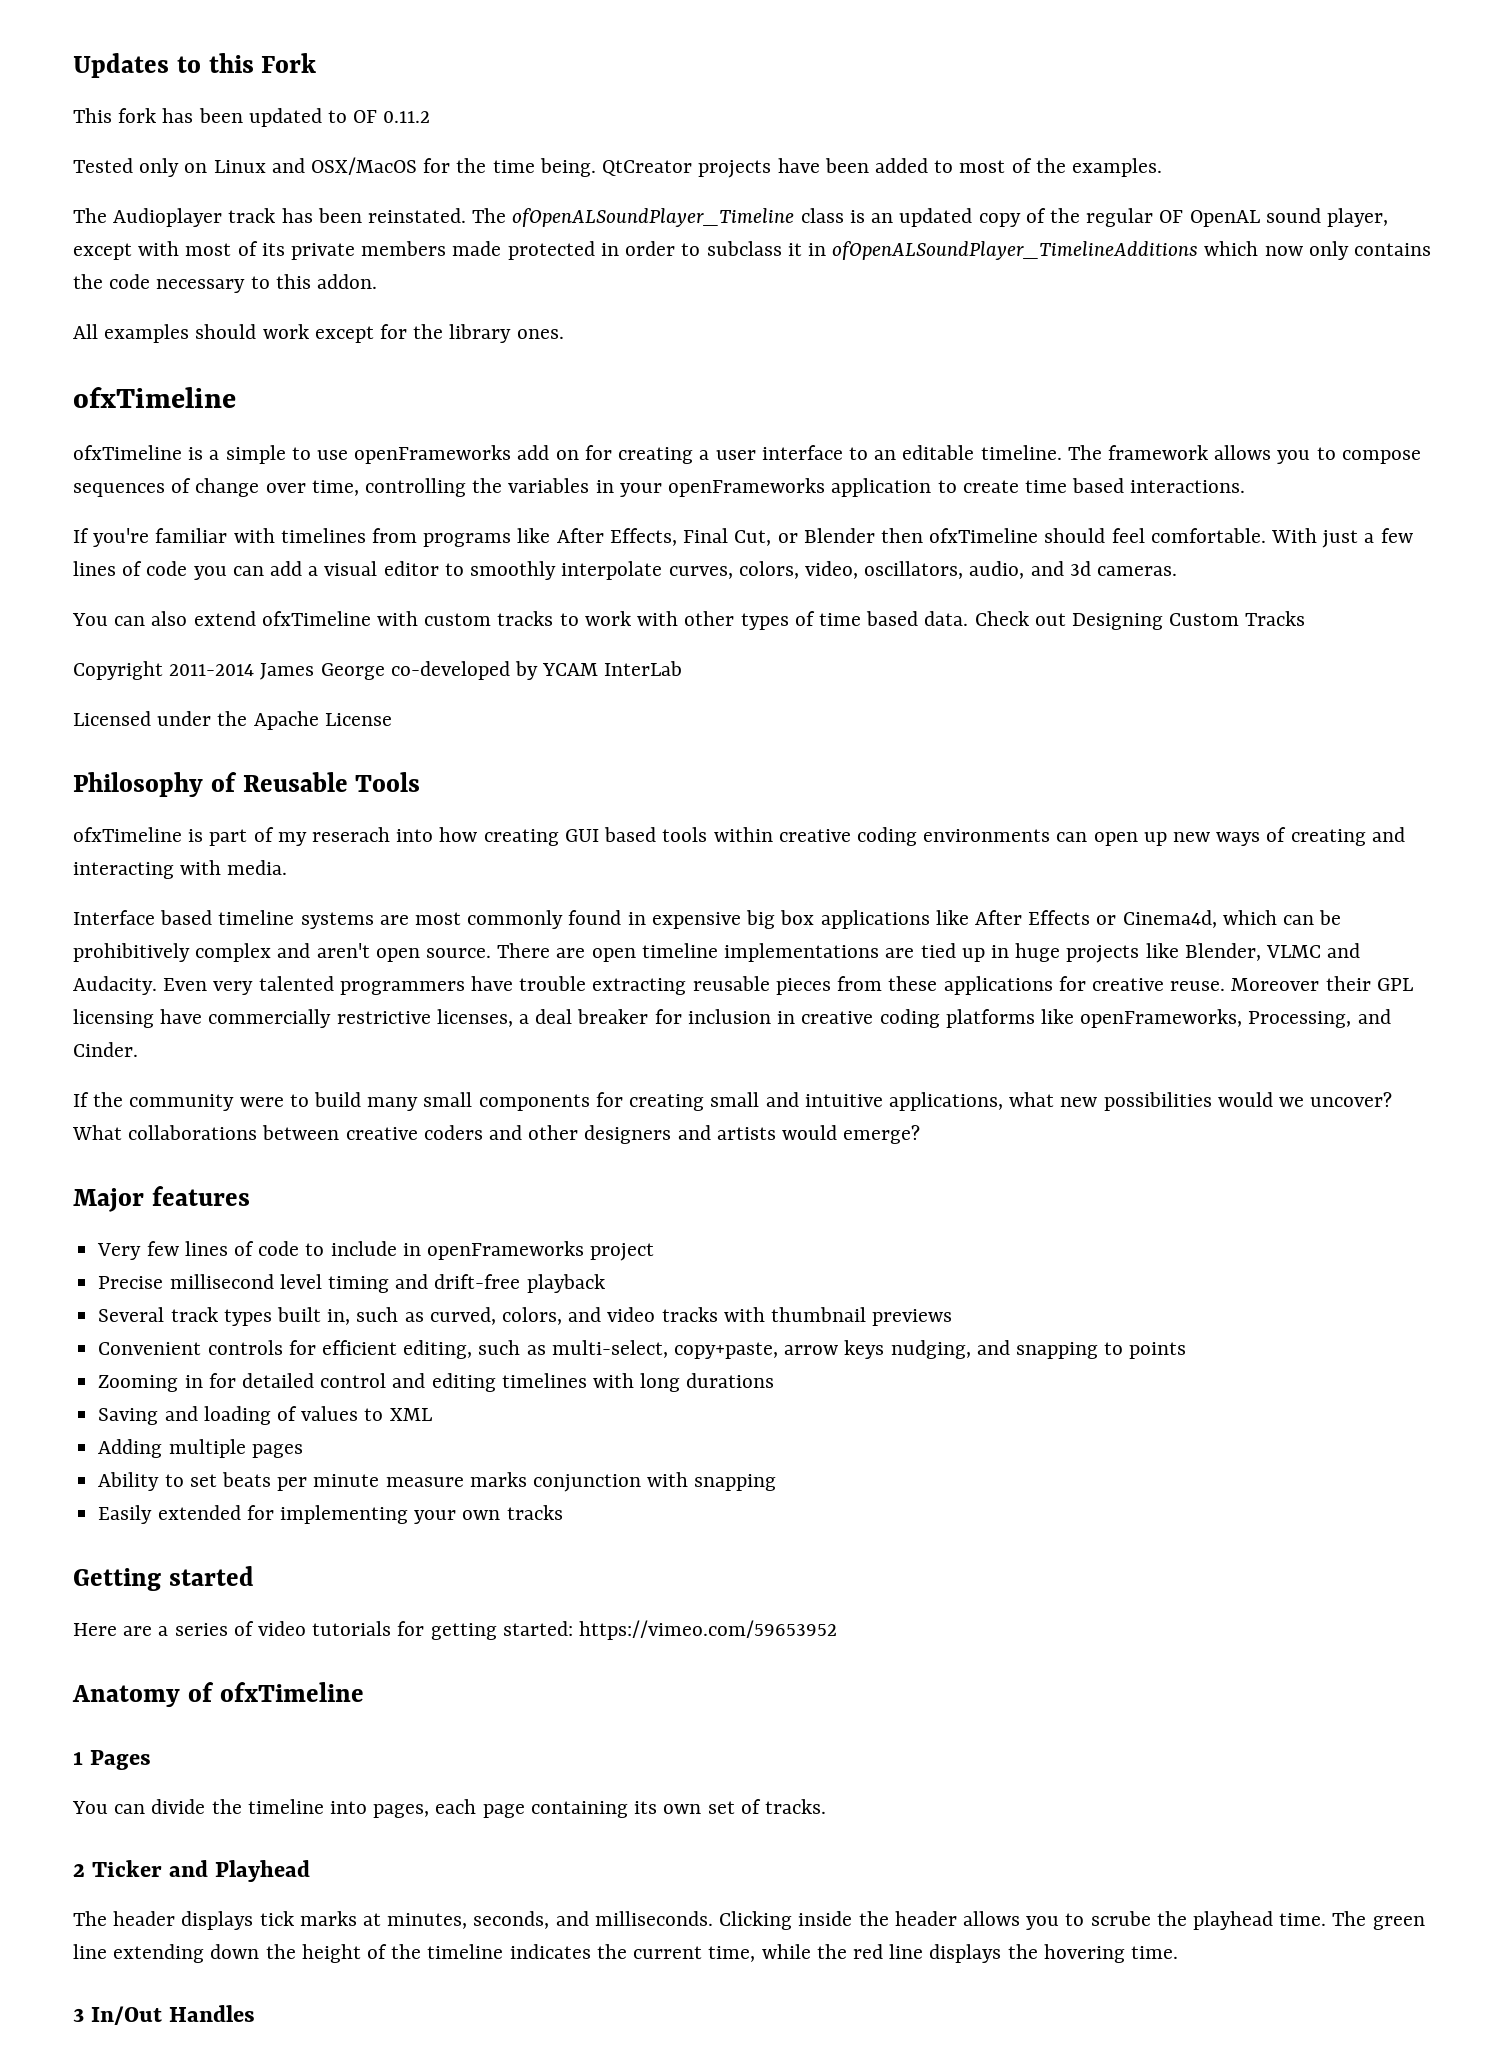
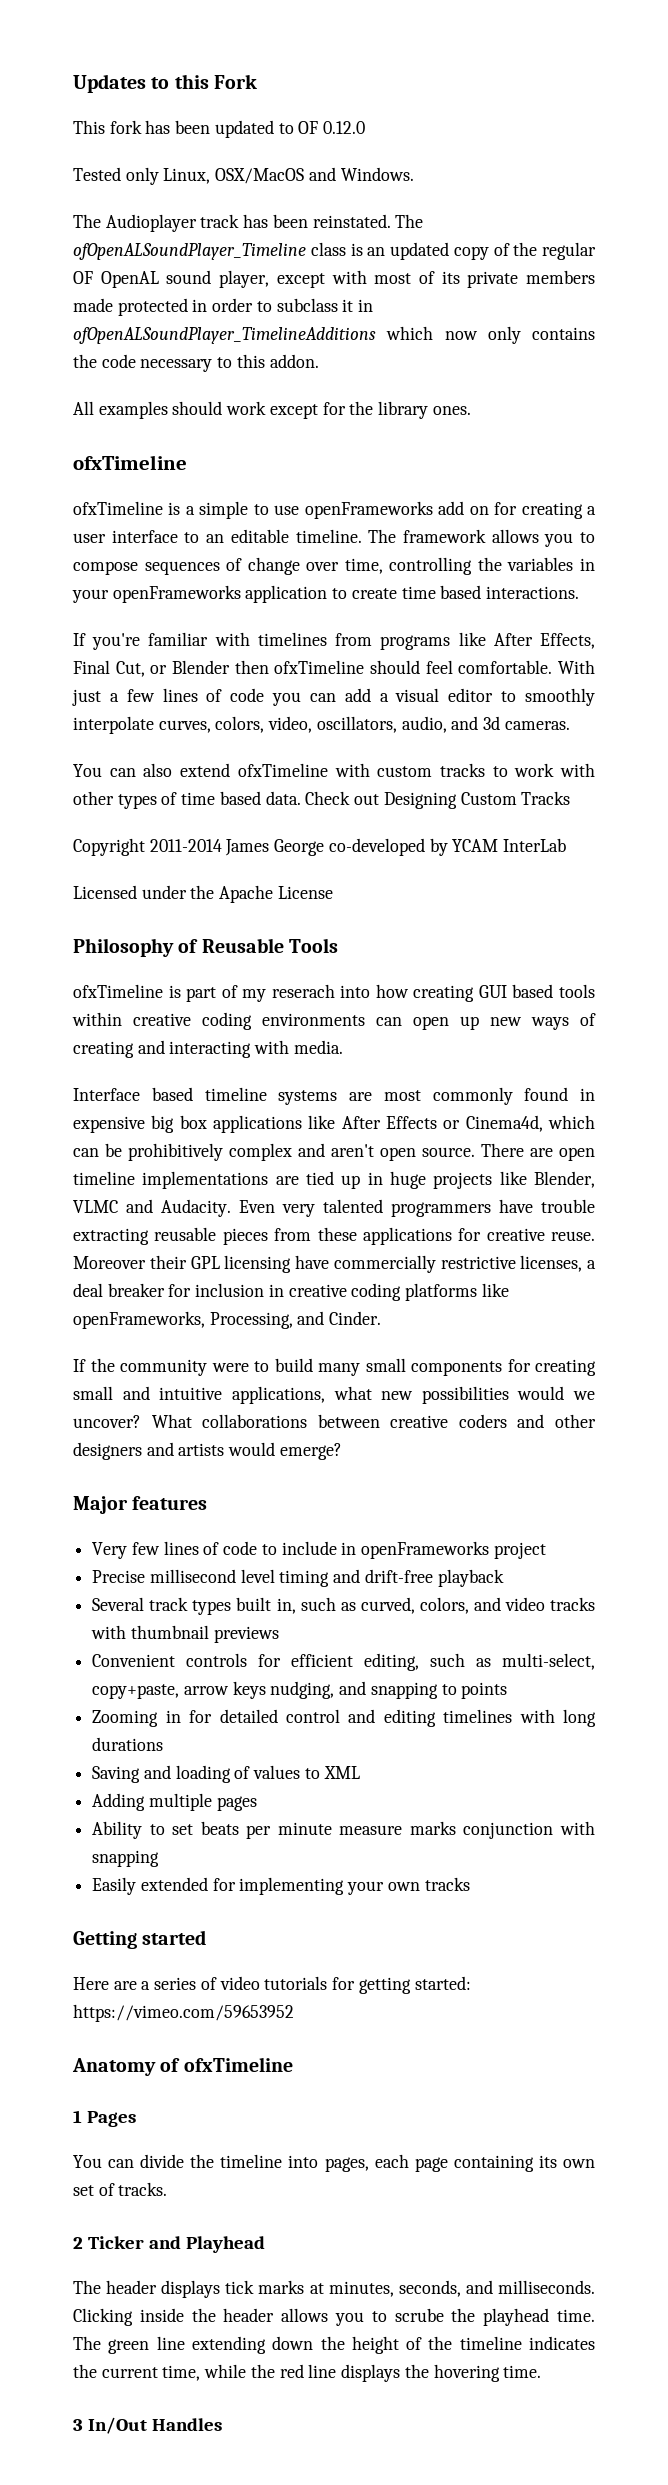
[383,111,431,123] 0.11.2 -> [323,121,366,134] 0.12.0
[184,157,1162,178] on Linux and OSX/MacOS for the time being. QtCreator projects have been added to most of the examples. -> [163,167,414,184] Linux, OSX/MacOS and Windows.

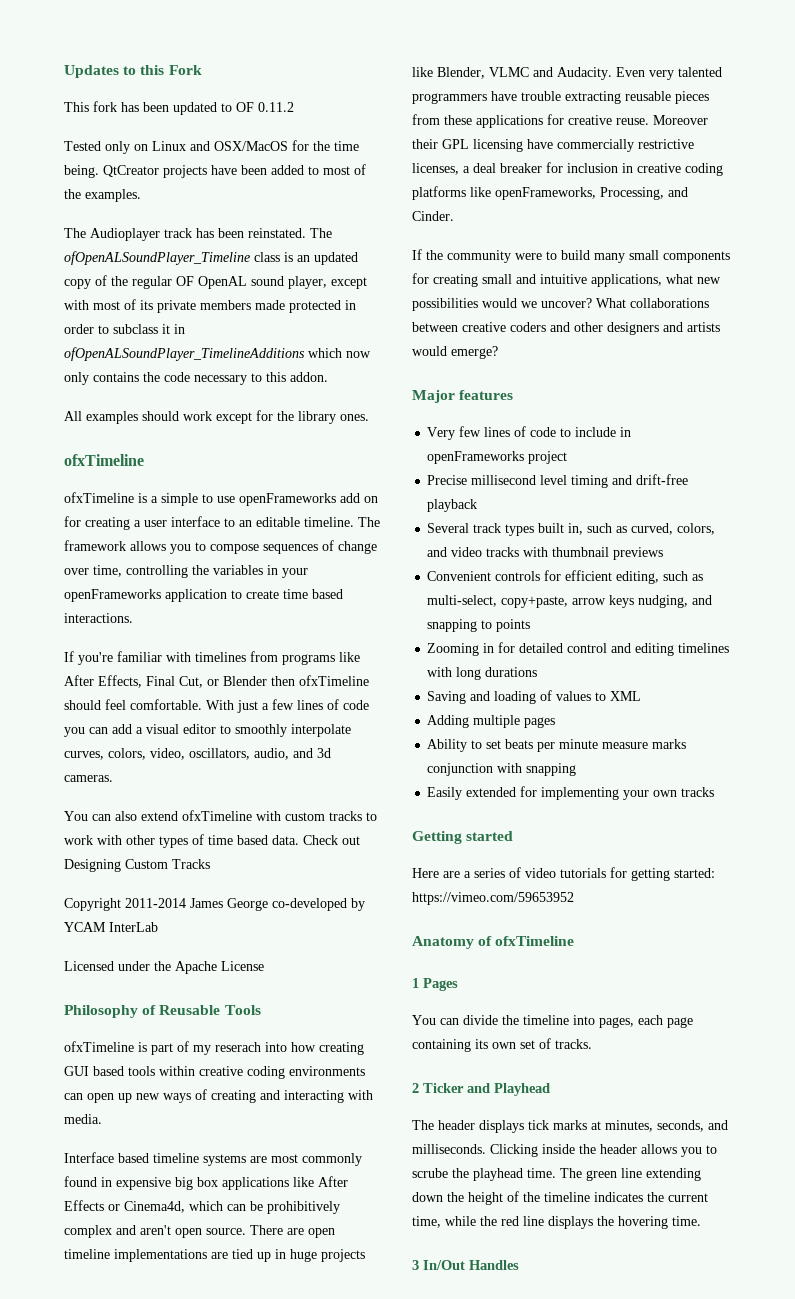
[323,121,366,134] 0.12.0 -> [258,102,294,112] 0.11.2
[163,167,414,184] Linux, OSX/MacOS and Windows. -> [134,140,359,151] [64,164,366,178] [64,189,141,202] on Linux and OSX/MacOS for the time being. QtCreator projects have been added to most of the examples.

